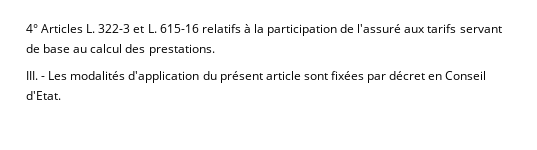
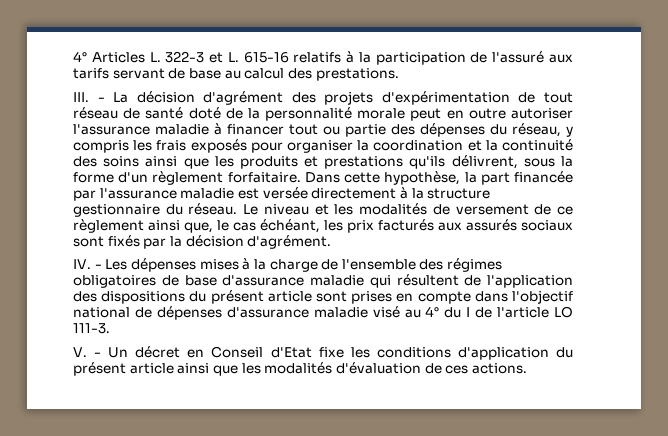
[48,71,487,83] [26,91,61,100] Les modalités d'application du présent article sont fixées par décret en Conseil d'Etat. -> [113,91,573,105] [73,107,573,121] [73,123,573,137] [73,139,573,153] [73,155,573,169] [73,171,573,185] [73,187,491,201] [73,203,574,217] [73,219,573,233] [73,235,332,249] [73,258,503,272] [73,274,573,288] [73,290,573,304] [73,306,574,320] [73,323,110,334] [73,346,573,360] [73,362,527,376] La décision d'agrément des projets d'expérimentation de tout réseau de santé doté de la personnalité morale peut en outre autoriser l'assurance maladie à financer tout ou partie des dépenses du réseau, y compris les frais exposés pour organiser la coordination et la continuité des soins ainsi que les produits et prestations qu'ils délivrent, sous la forme d'un règlement forfaitaire. Dans cette hypothèse, la part financée par l'assurance maladie est versée directement à la structure gestionnaire du réseau. Le niveau et les modalités de versement de ce règlement ainsi que, le cas échéant, les prix facturés aux assurés sociaux sont fixés par la décision d'agrément. // IV. - Les dépenses mises à la charge de l'ensemble des régimes obligatoires de base d'assurance maladie qui résultent de l'application des dispositions du présent article sont prises en compte dans l'objectif national de dépenses d'assurance maladie visé au 4° du I de l'article LO 111-3. // V. - Un décret en Conseil d'Etat fixe les conditions d'application du présent article ainsi que les modalités d'évaluation de ces actions.

